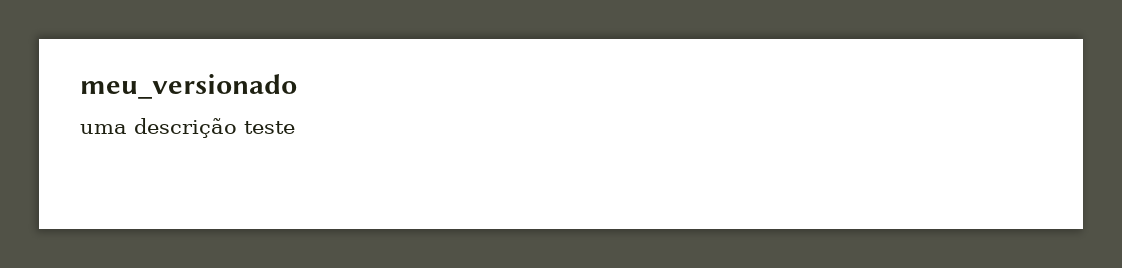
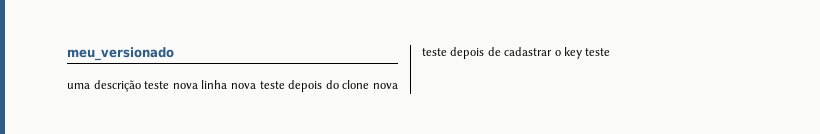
(295, 127) none -> [172,80,398,92] [422,47,611,59] nova linha nova teste depois do clone nova teste depois de cadastrar o key teste

